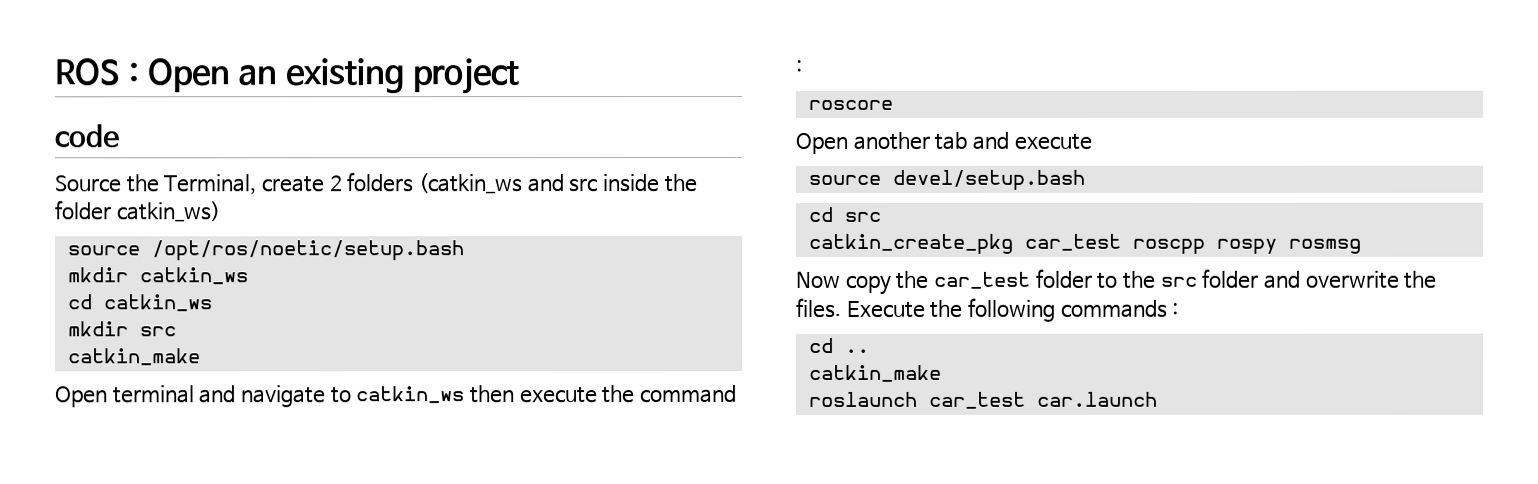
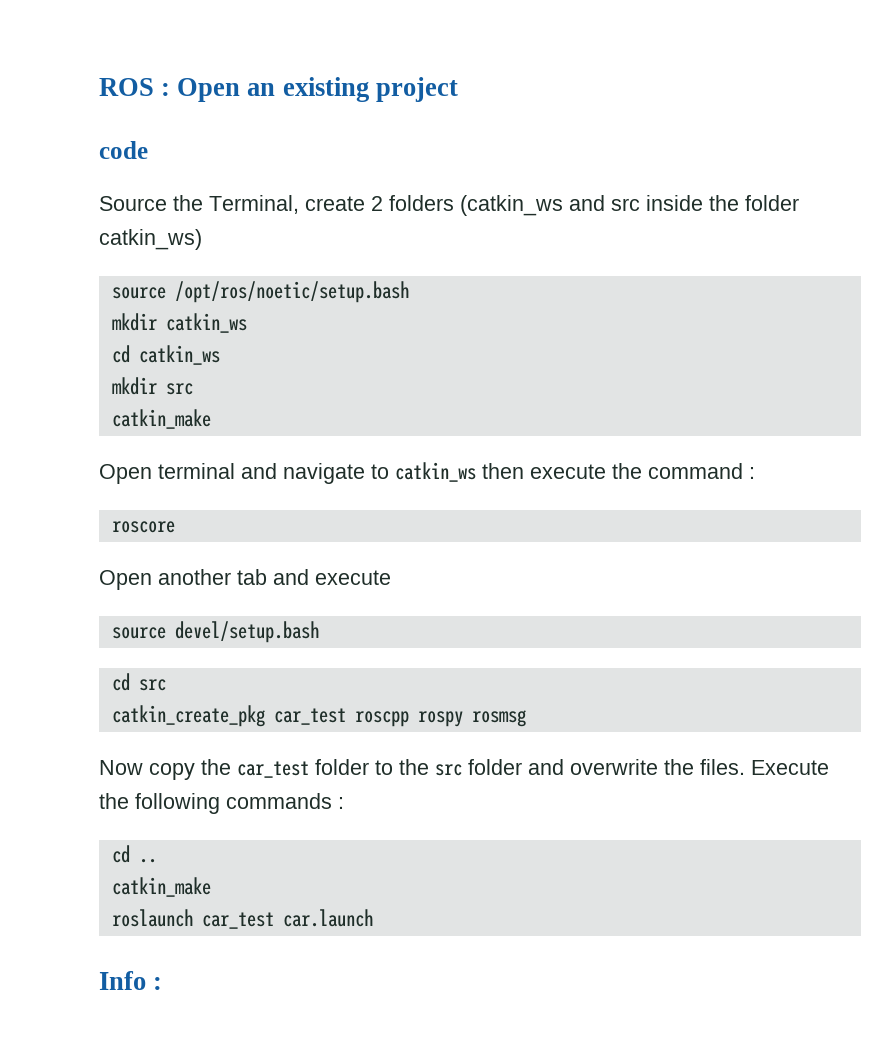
(1158, 399) none -> [99,971,163,990] // Info :

